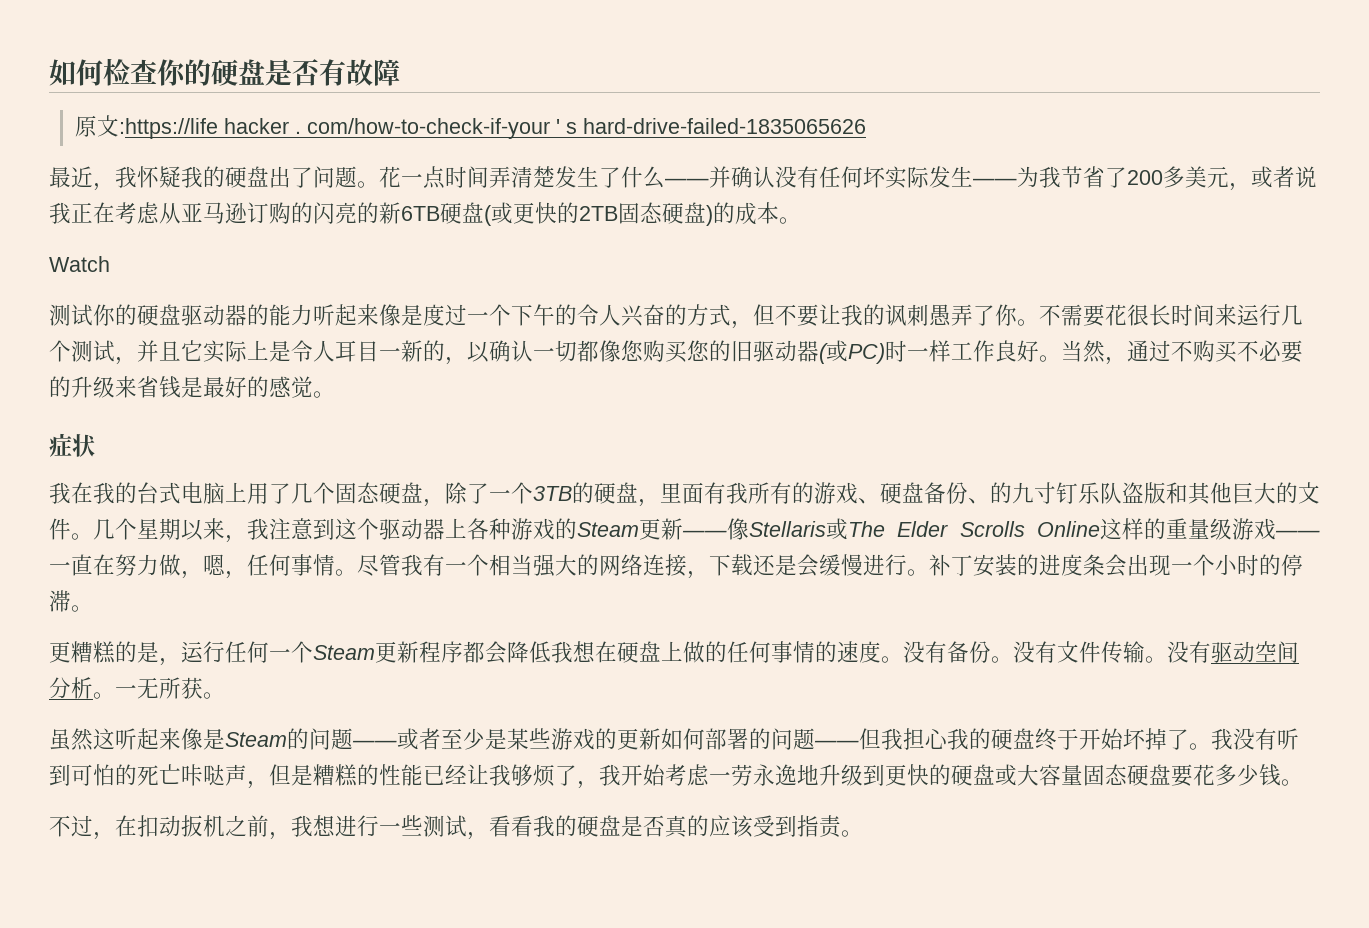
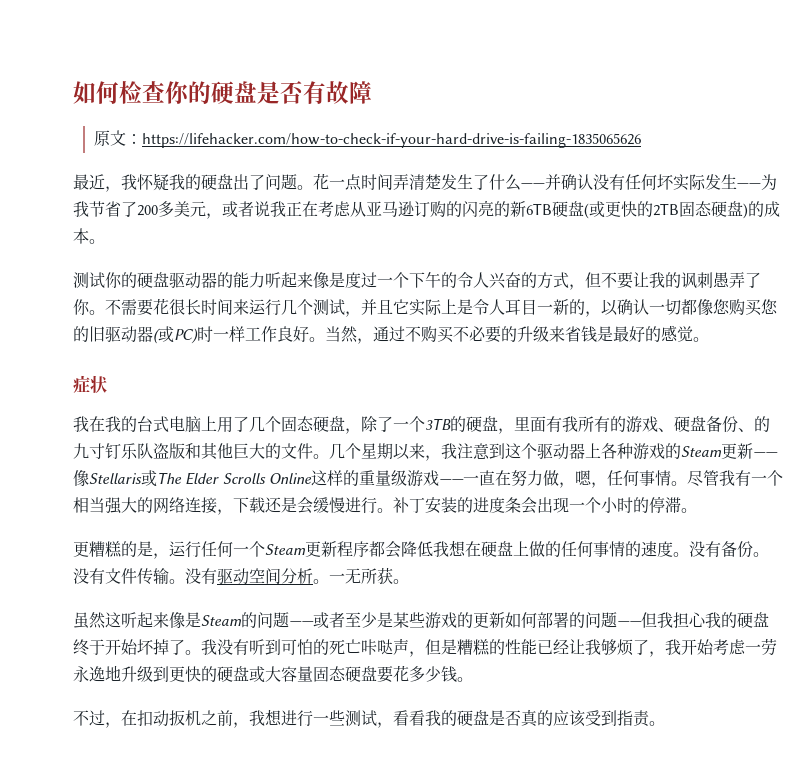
[119,118,867,139] :https://life hacker . com/how-to-check-if-your ' s hard-drive-failed-1835065626 -> [125,133,641,148] ：https://lifehacker.com/how-to-check-if-your-hard-drive-is-failing-1835065626
[49,256,110,272] // Watch -> (105, 241) none

